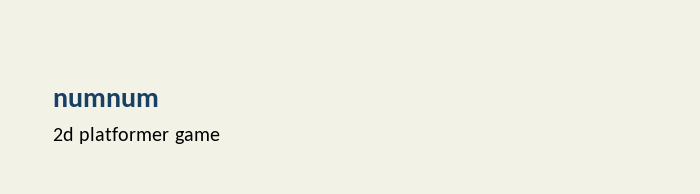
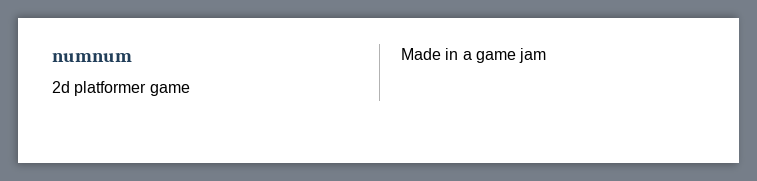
(220, 137) none -> [401,48,547,63] // Made in a game jam

